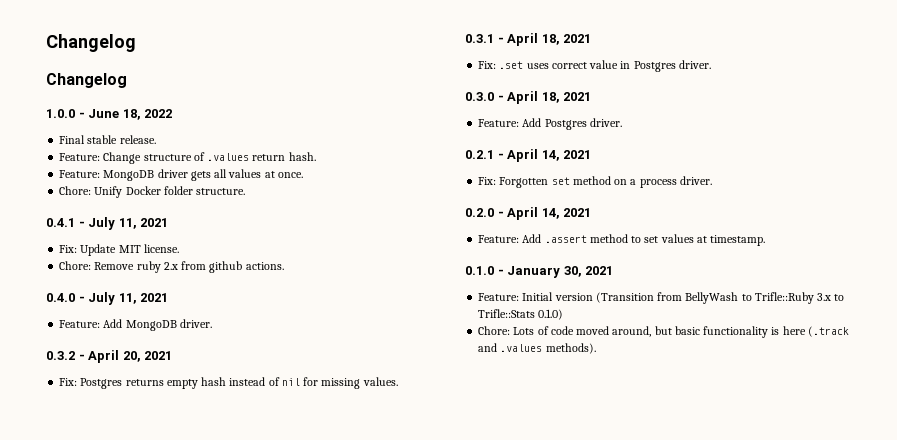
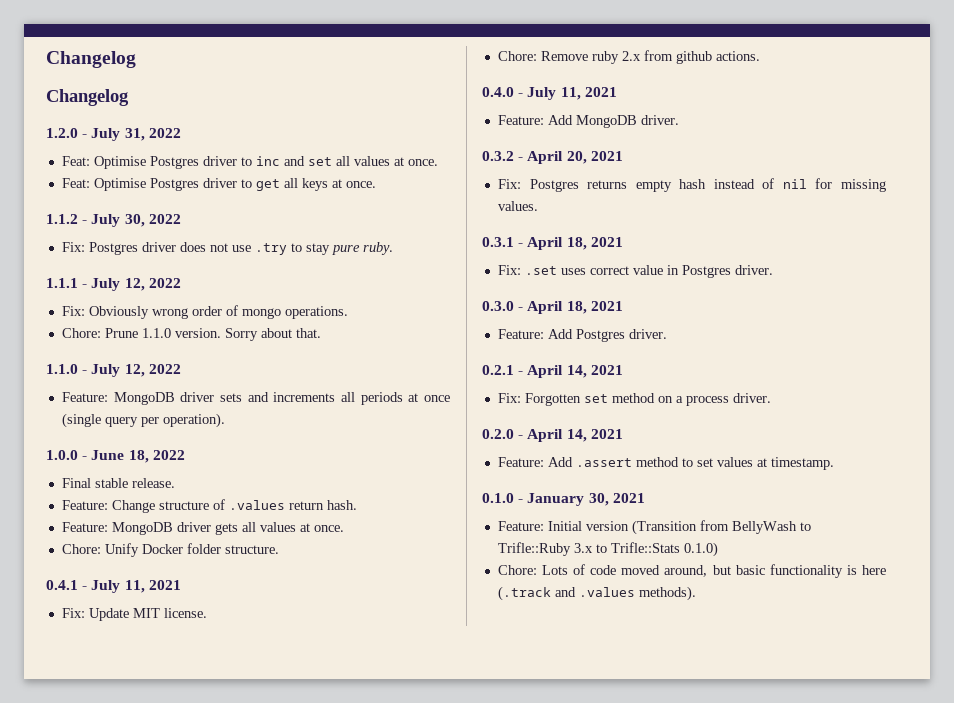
(127, 80) none -> [46,128,181,141] [61,156,438,169] [61,178,376,191] [46,214,181,227] [61,242,393,255] [46,278,181,291] [61,305,348,319] [61,328,321,341] [46,364,181,377] [61,392,450,405] [61,413,225,428] // 1.2.0 - July 31, 2022 // Feat: Optimise Postgres driver to inc and set all values at once. // Feat: Optimise Postgres driver to get all keys at once. // 1.1.2 - July 30, 2022 // Fix: Postgres driver does not use .try to stay pure ruby. // 1.1.1 - July 12, 2022 // Fix: Obviously wrong order of mongo operations. // Chore: Prune 1.1.0 version. Sorry about that. // 1.1.0 - July 12, 2022 // Feature: MongoDB driver sets and increments all periods at once (single query per operation).

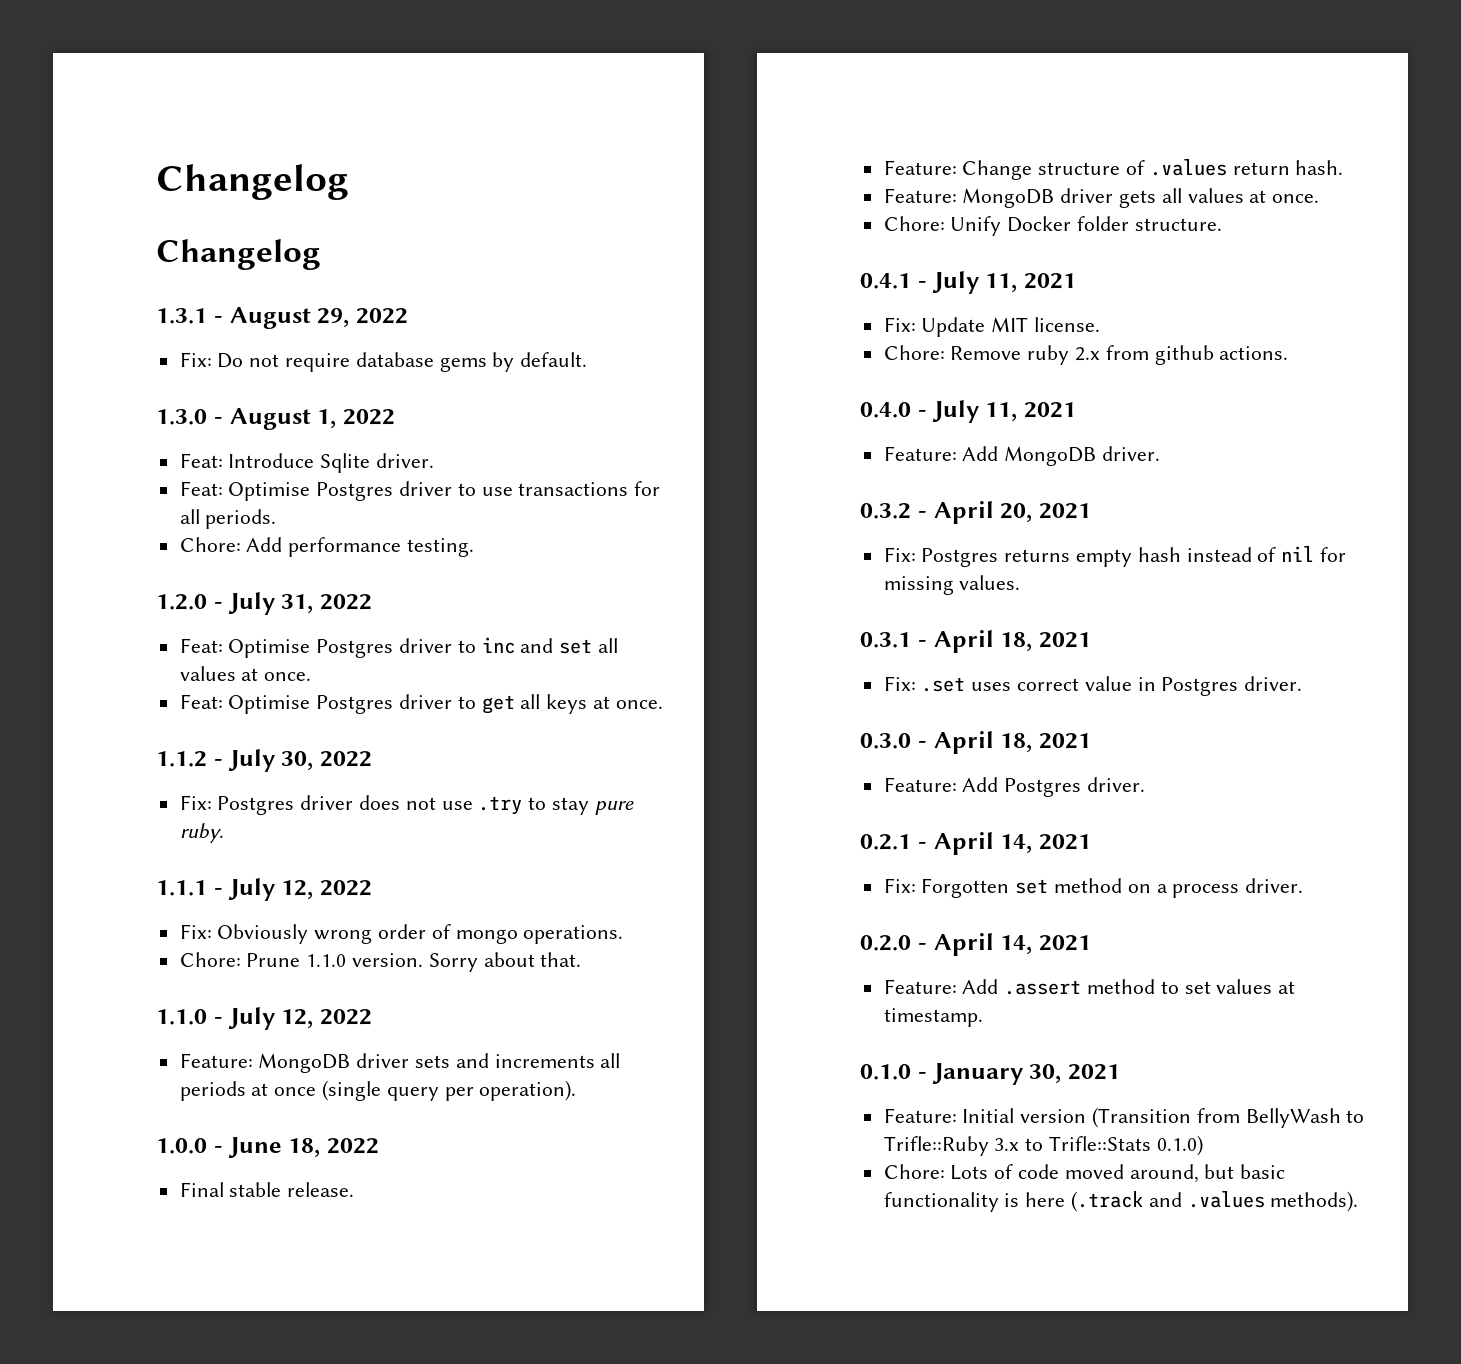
(129, 97) none -> [156,307,408,329] [179,352,588,372] [156,408,395,430] [179,453,435,473] [179,481,661,501] [179,509,277,529] [179,537,475,557] // 1.3.1 - August 29, 2022 // Fix: Do not require database gems by default. // 1.3.0 - August 1, 2022 // Feat: Introduce Sqlite driver. // Feat: Optimise Postgres driver to use transactions for all periods. // Chore: Add performance testing.

